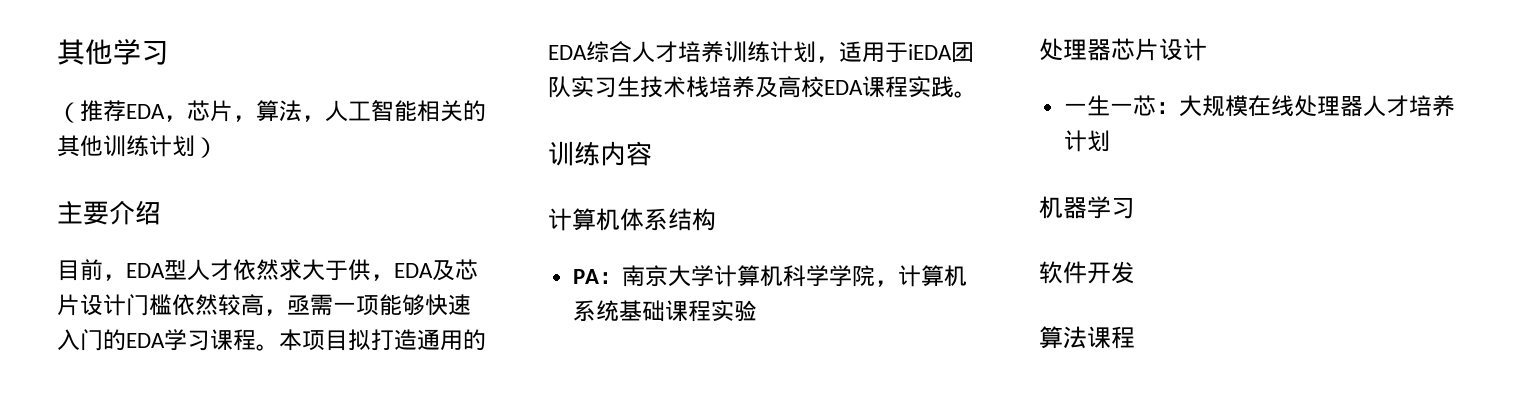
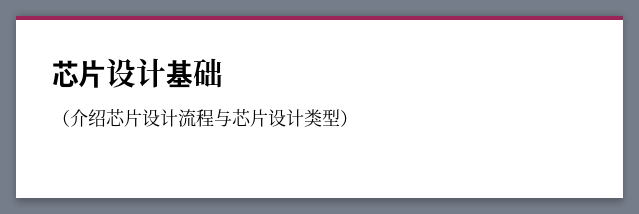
[57,39,169,65] [57,100,486,123] [57,135,218,158] [57,200,161,225] [57,259,478,281] [57,294,471,316] [57,329,486,351] [548,41,974,63] [548,76,977,98] [548,141,652,166] [548,208,716,231] [573,265,968,287] [573,300,758,322] [1039,38,1207,61] [1064,95,1456,117] [1064,130,1111,152] [1039,196,1135,219] [1039,261,1135,284] [1039,326,1135,349] 其他学习 // （推荐EDA，芯片，算法，人工智能相关的其他训练计划） // 主要介绍 // 目前，EDA型人才依然求大于供，EDA及芯片设计门槛依然较高，亟需一项能够快速入门的EDA学习课程。本项目拟打造通用的EDA综合人才培养训练计划，适用于iEDA团队实习生技术栈培养及高校EDA课程实践。 // 训练内容 // 计算机体系结构 // PA：南京大学计算机科学学院，计算机系统基础课程实验 // 处理器芯片设计 // 一生一芯：大规模在线处理器人才培养计划 // 机器学习 // 软件开发 // 算法课程 -> [52,58,223,88] [52,109,358,127] 芯片设计基础 // （介绍芯片设计流程与芯片设计类型）

